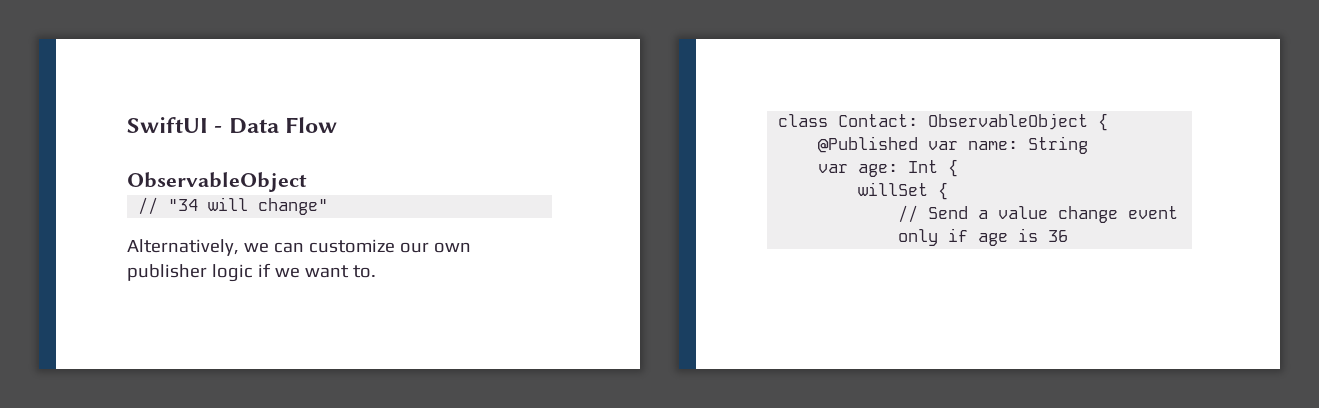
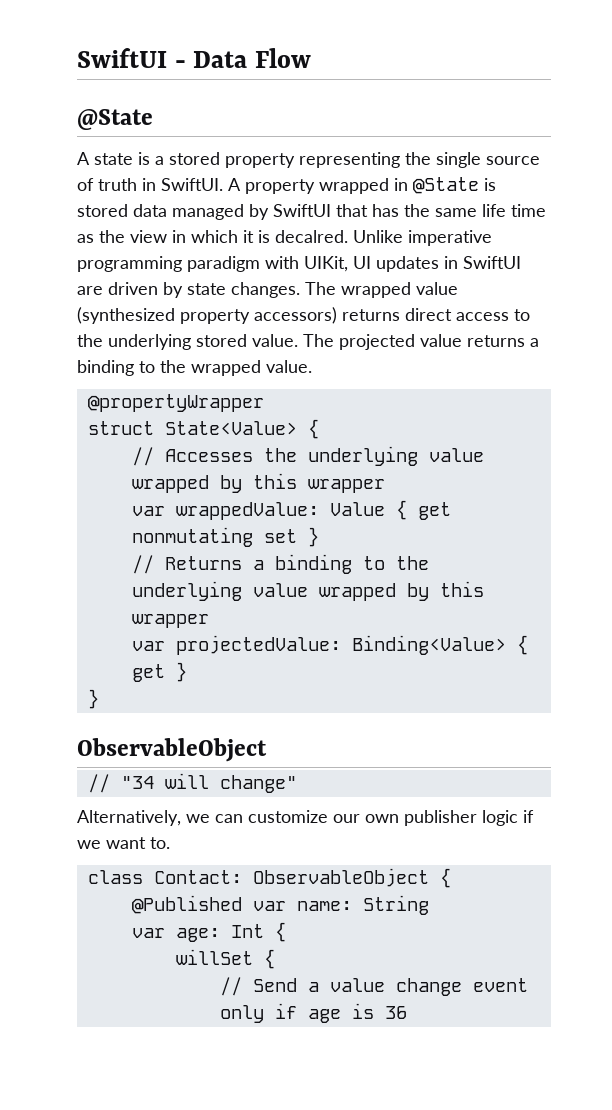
(338, 125) none -> [77,109,153,130] [77,152,540,168] [77,177,496,194] [77,204,546,220] [77,230,492,246] [77,256,521,272] [77,282,458,298] [77,307,530,324] [77,334,539,350] [77,360,312,376] [87,394,264,412] [87,419,319,439] [131,446,484,466] [131,473,385,493] [131,500,451,520] [131,527,319,547] [131,554,429,574] [131,581,484,601] [131,614,209,628] [131,635,528,655] [131,662,187,682] [87,689,99,709] // @State // A state is a stored property representing the single source of truth in SwiftUI. A property wrapped in @State is stored data managed by SwiftUI that has the same life time as the view in which it is decalred. Unlike imperative programming paradigm with UIKit, UI updates in SwiftUI are driven by state changes. The wrapped value (synthesized property accessors) returns direct access to the underlying stored value. The projected value returns a binding to the wrapped value. // @propertyWrapper // struct State<Value> { // // Accesses the underlying value wrapped by this wrapper // var wrappedValue: Value { get nonmutating set } // // Returns a binding to the underlying value wrapped by this wrapper // var projectedValue: Binding<Value> { get } // }

